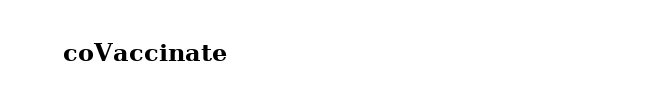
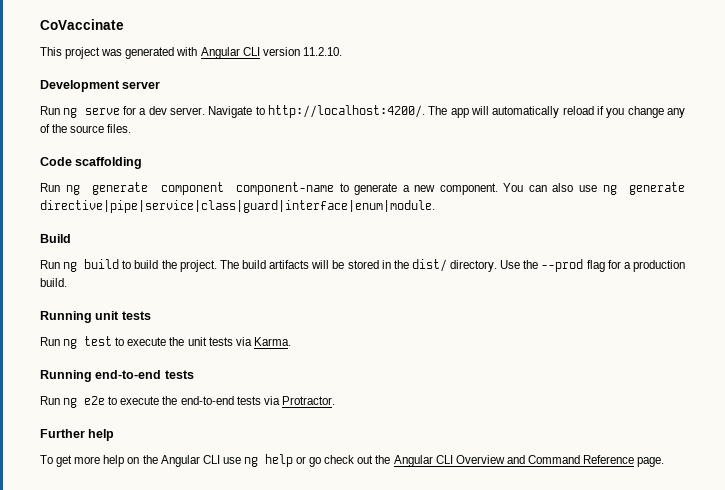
[63,43,227,61] coVaccinate -> [40,19,124,30] [40,47,342,59] [40,80,161,92] [40,105,686,118] [40,124,132,133] [40,157,143,169] [40,182,686,195] [40,200,435,213] [40,234,71,243] [40,259,685,272] [40,278,67,287] [40,311,151,323] [40,336,291,349] [40,370,194,382] [40,396,335,408] [40,429,115,441] [40,454,665,467] CoVaccinate // This project was generated with Angular CLI version 11.2.10. // Development server // Run ng serve for a dev server. Navigate to http://localhost:4200/. The app will automatically reload if you change any of the source files. // Code scaffolding // Run ng generate component component-name to generate a new component. You can also use ng generate directive|pipe|service|class|guard|interface|enum|module. // Build // Run ng build to build the project. The build artifacts will be stored in the dist/ directory. Use the --prod flag for a production build. // Running unit tests // Run ng test to execute the unit tests via Karma. // Running end-to-end tests // Run ng e2e to execute the end-to-end tests via Protractor. // Further help // To get more help on the Angular CLI use ng help or go check out the Angular CLI Overview and Command Reference page.

